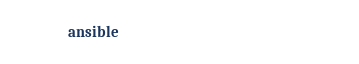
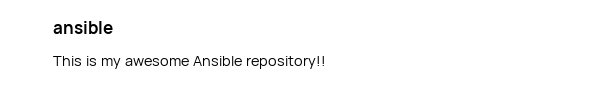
(119, 31) none -> [53,56,326,69] // This is my awesome Ansible repository!!

